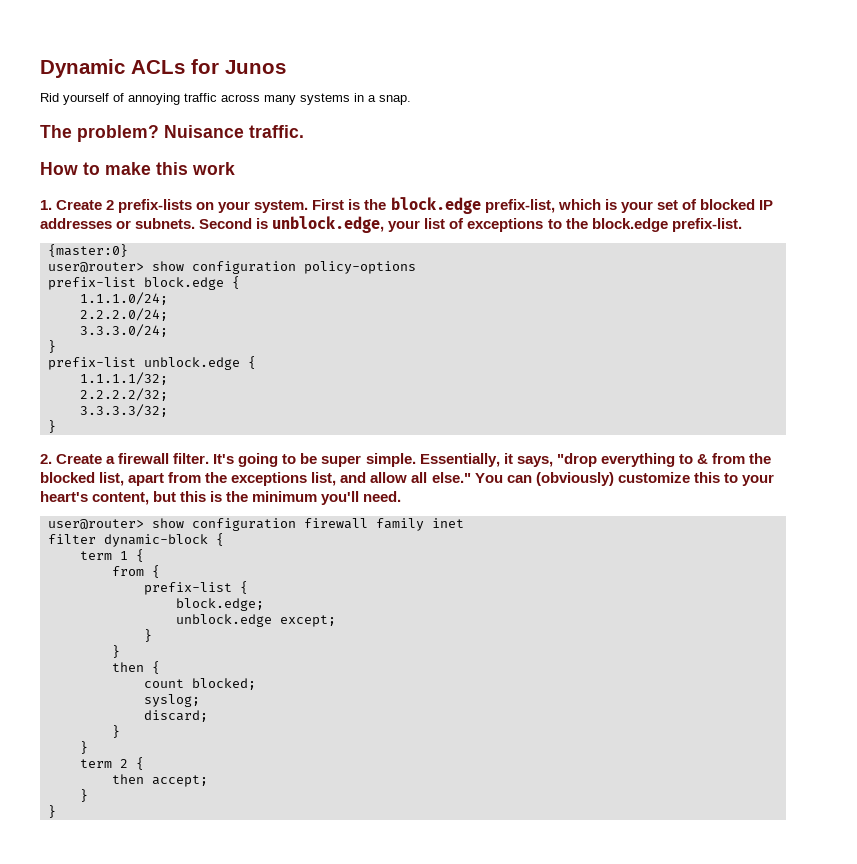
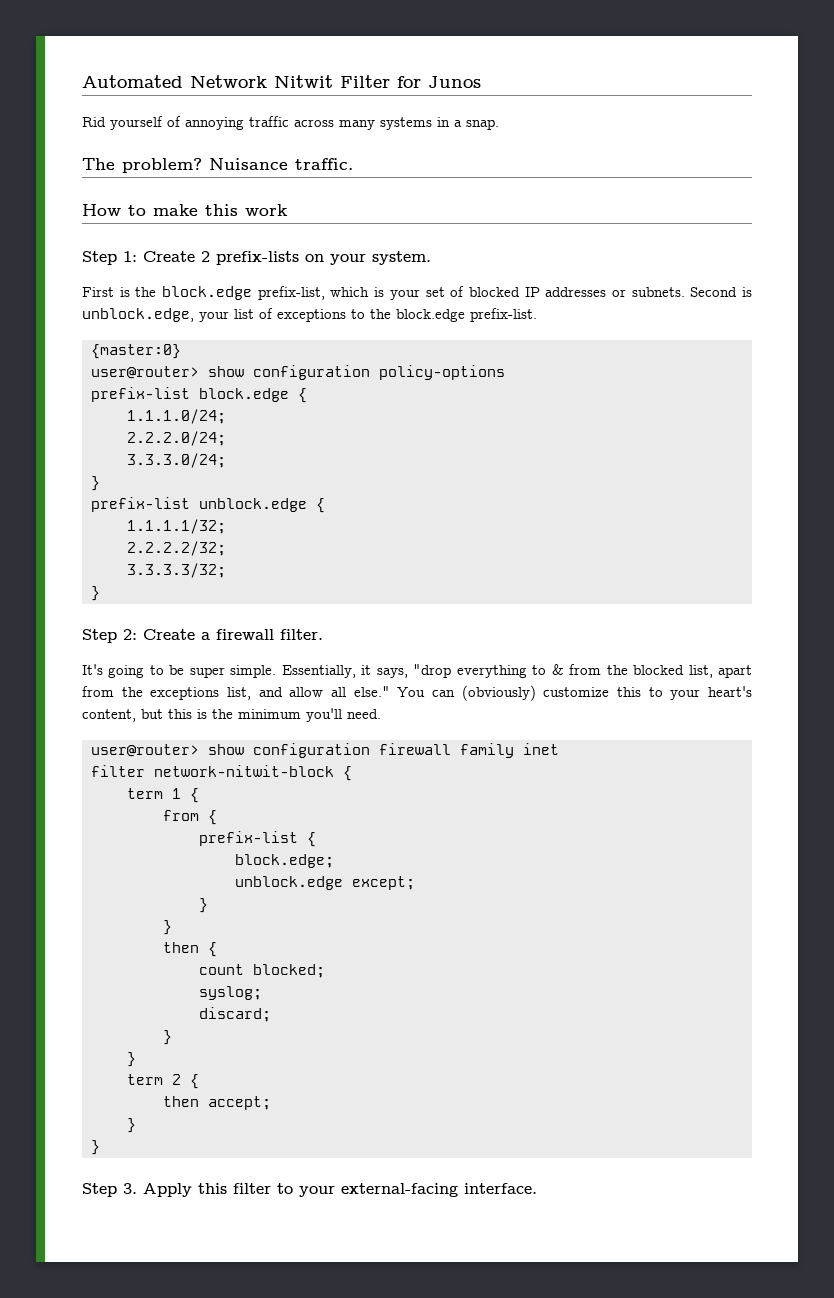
[40,59,185,78] Dynamic ACLs -> [82,75,390,88] Automated Network Nitwit Filter
[40,200,52,210] 1. -> [82,251,137,265] Step 1:
(309, 206) none -> (431, 258) //
[40,454,52,464] 2. -> [82,629,137,643] Step 2:
(210, 458) none -> (323, 634) //
[103,534,208,547] dynamic-block -> [154,765,334,777] network-nitwit-block
(56, 811) none -> [82,1183,537,1197] // Step 3. Apply this filter to your external-facing interface.

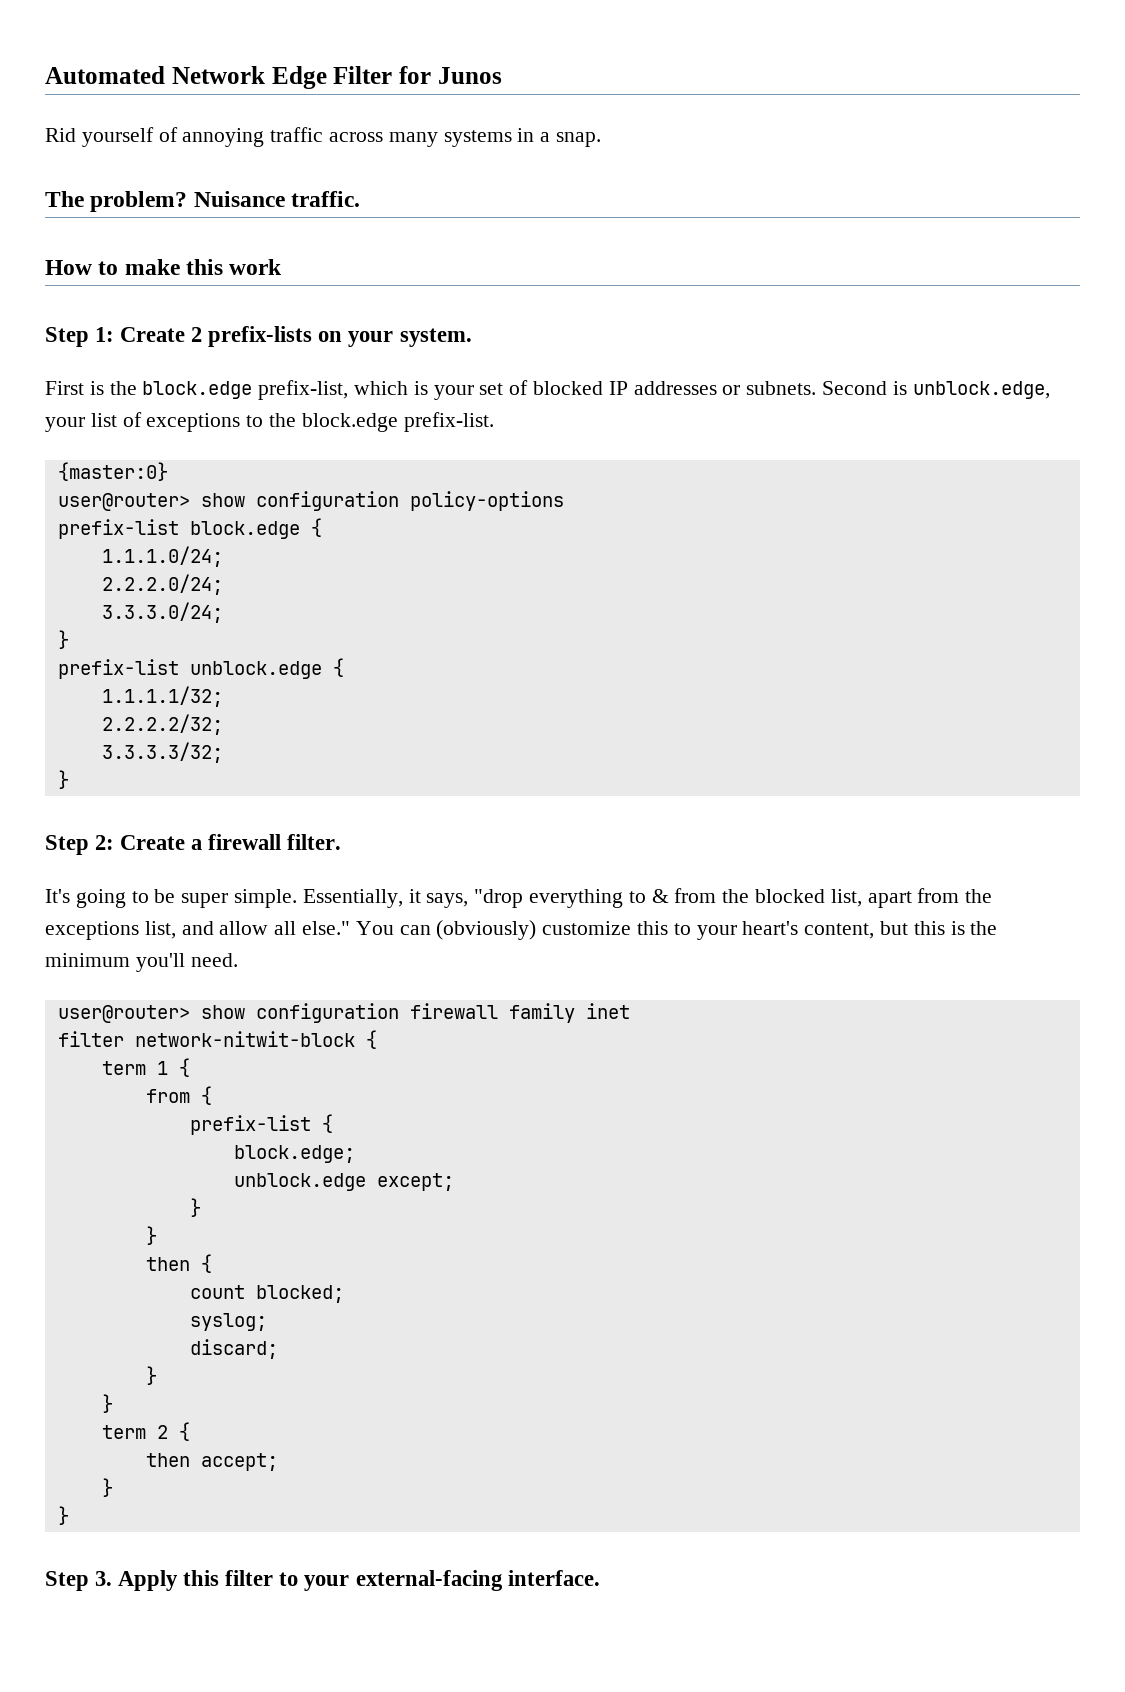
[274,75,333,88] Nitwit -> [271,66,327,89] Edge

